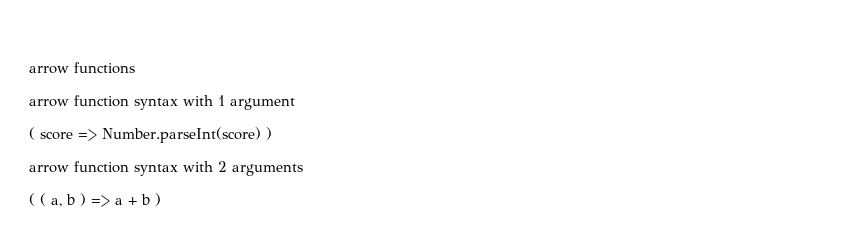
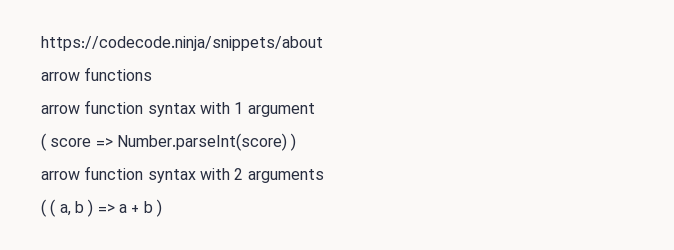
(29, 70) none -> [41,36,323,51] https://codecode.ninja/snippets/about //

